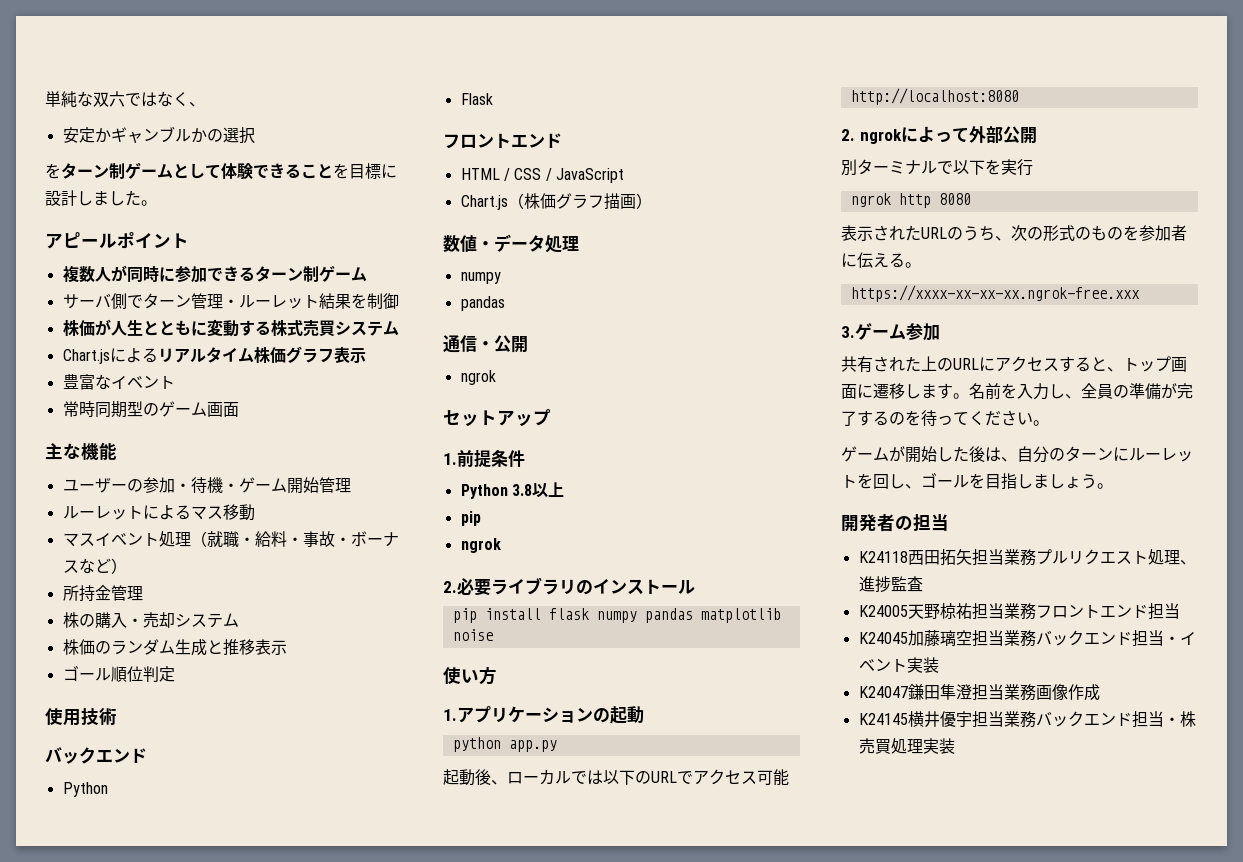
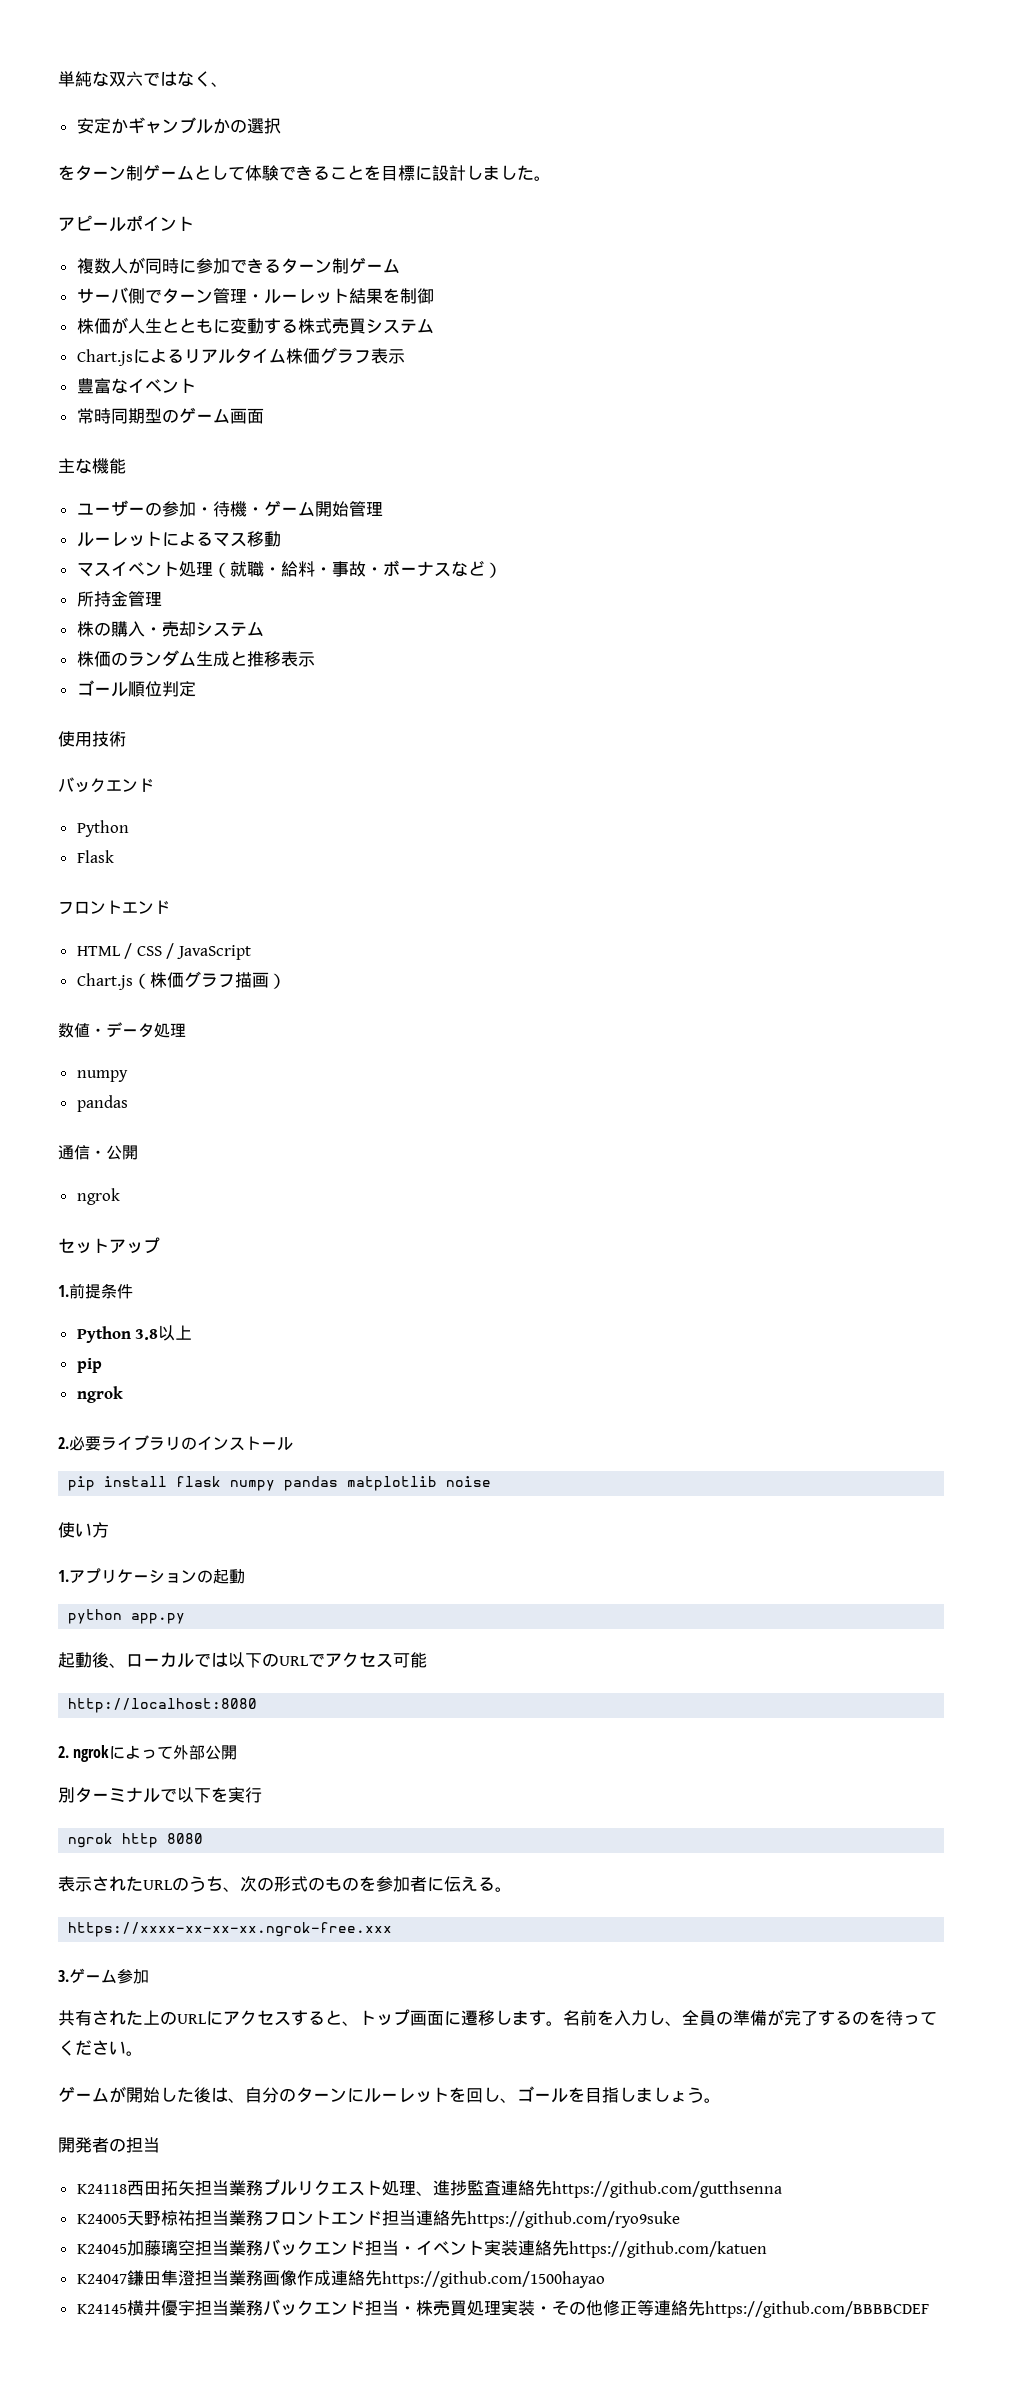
(923, 584) none -> [500,2180,782,2198] 連絡先https://github.com/gutthsenna
(1180, 611) none -> [415,2210,680,2228] 連絡先https://github.com/ryo9suke
(939, 665) none -> [517,2240,767,2258] 連絡先https://github.com/katuen
(1100, 692) none -> [330,2270,605,2288] 連絡先https://github.com/1500hayao
(955, 746) none -> [534,2300,929,2318] ・その他修正等連絡先https://github.com/BBBBCDEF

